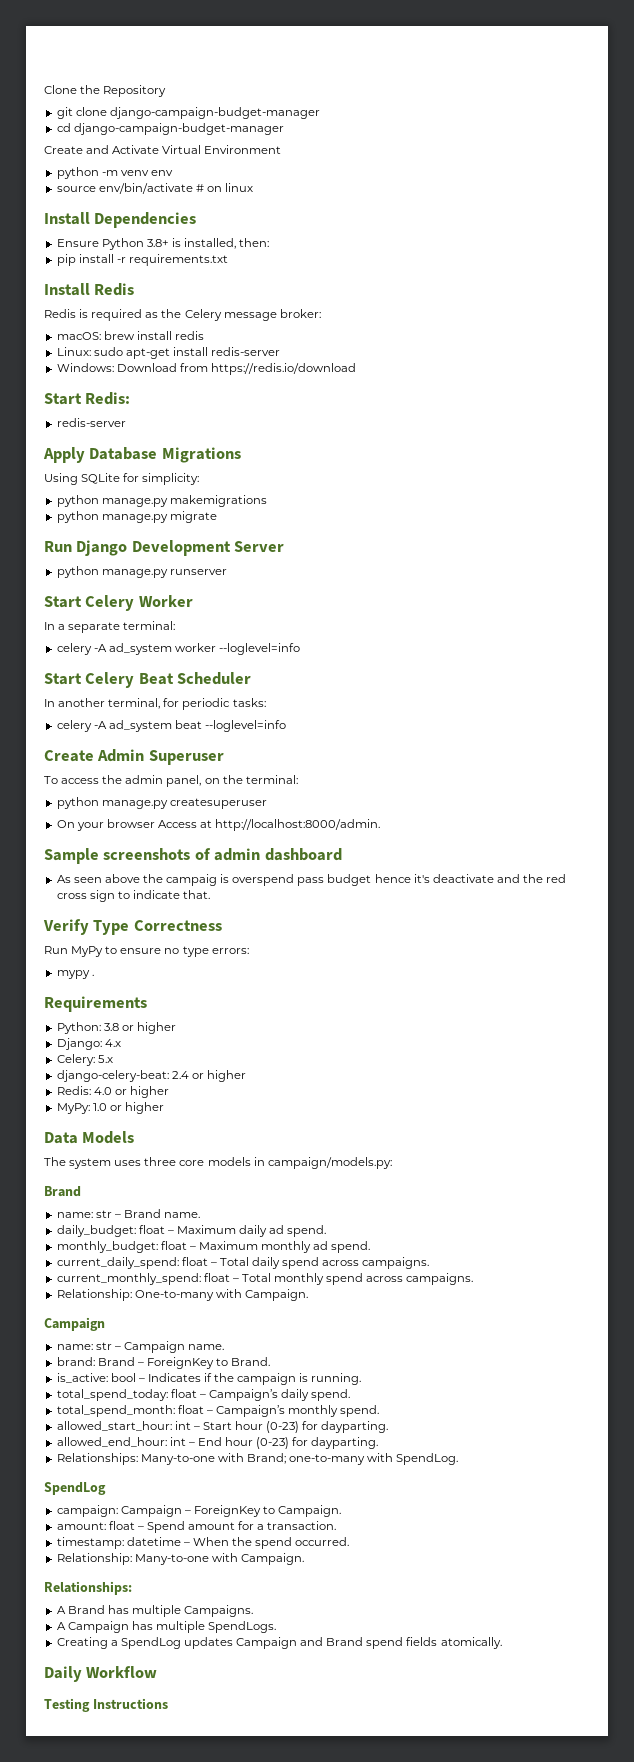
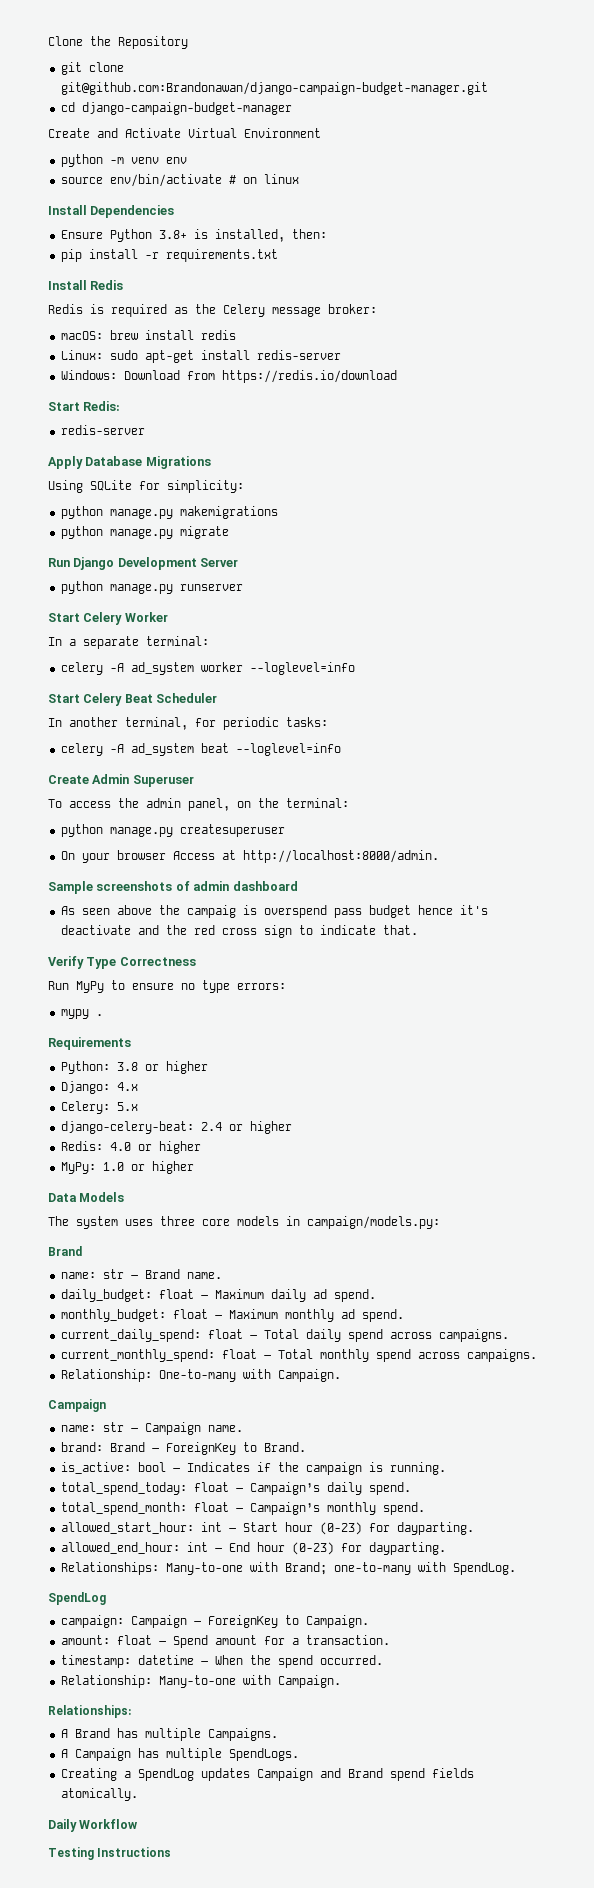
[109,107,320,119] django-campaign-budget-manager -> [60,82,488,95] git@github.com:Brandonawan/django-campaign-budget-manager.git

